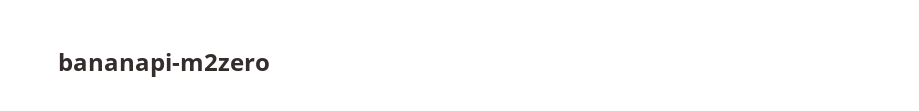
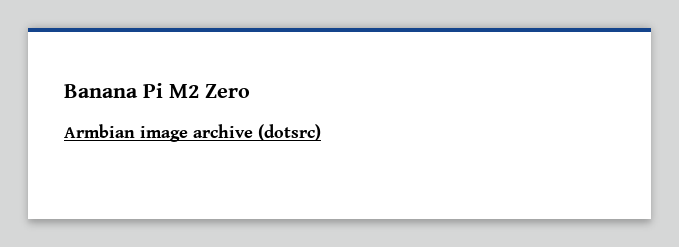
[58,53,270,77] bananapi-m2zero -> [64,83,250,98] [64,124,321,142] Banana Pi M2 Zero // Armbian image archive (dotsrc)

